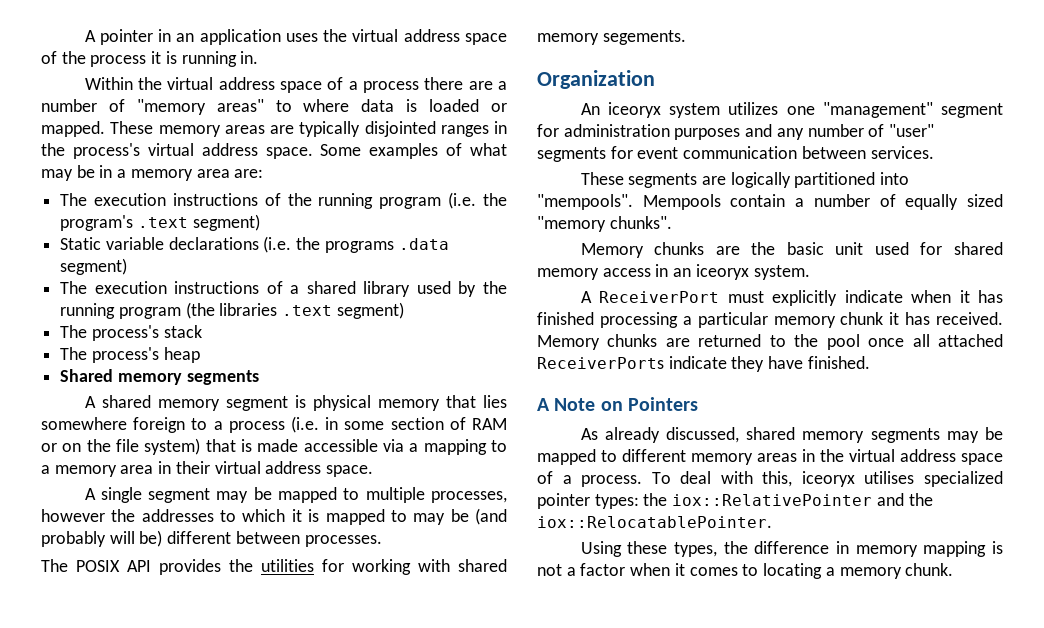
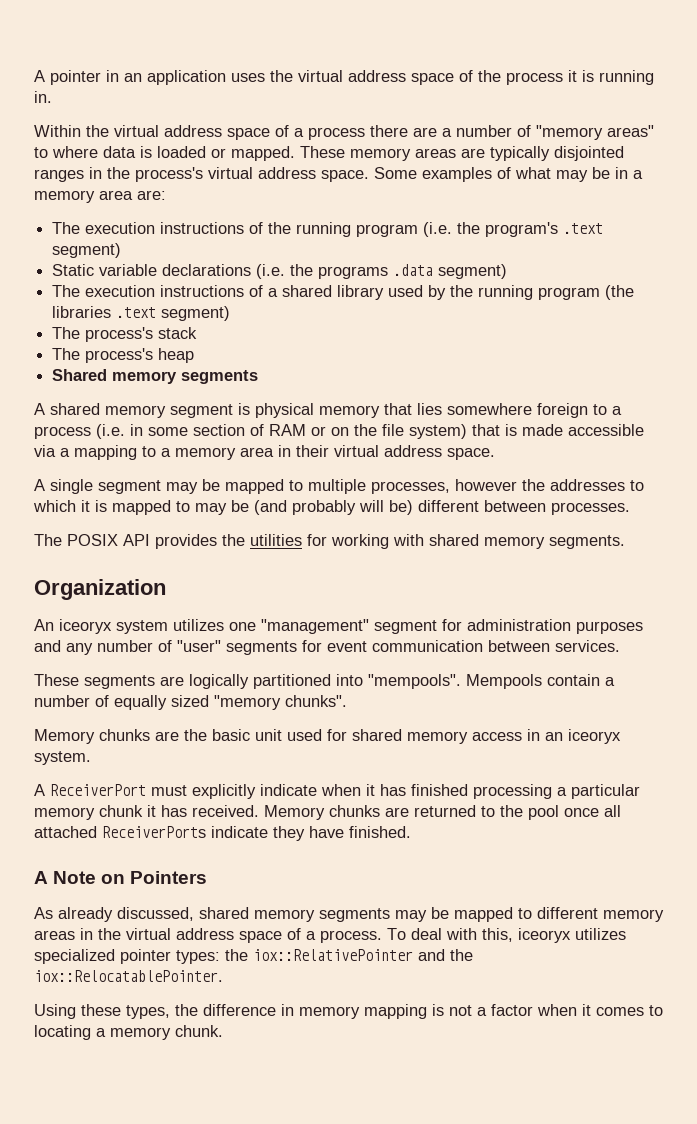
[602,30,686,45] segements. -> [549,535,625,549] segments.
[864,471,915,484] utilises -> [575,928,626,940] utilizes

